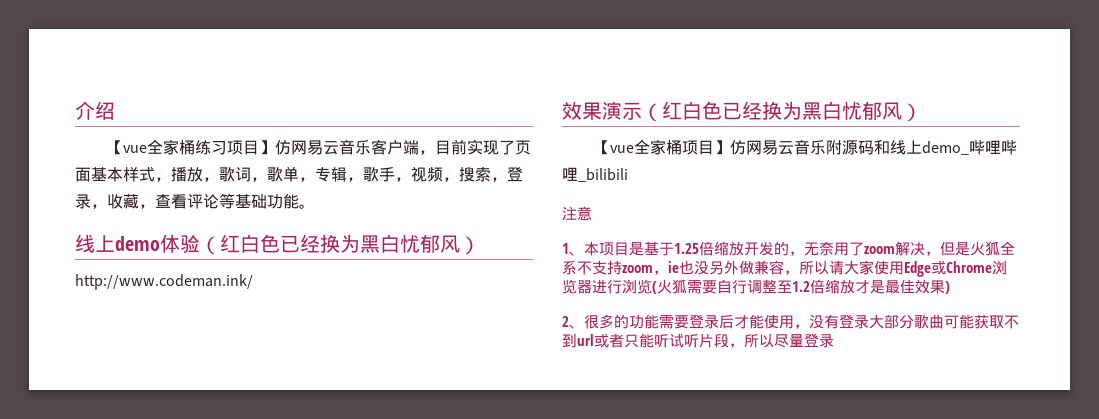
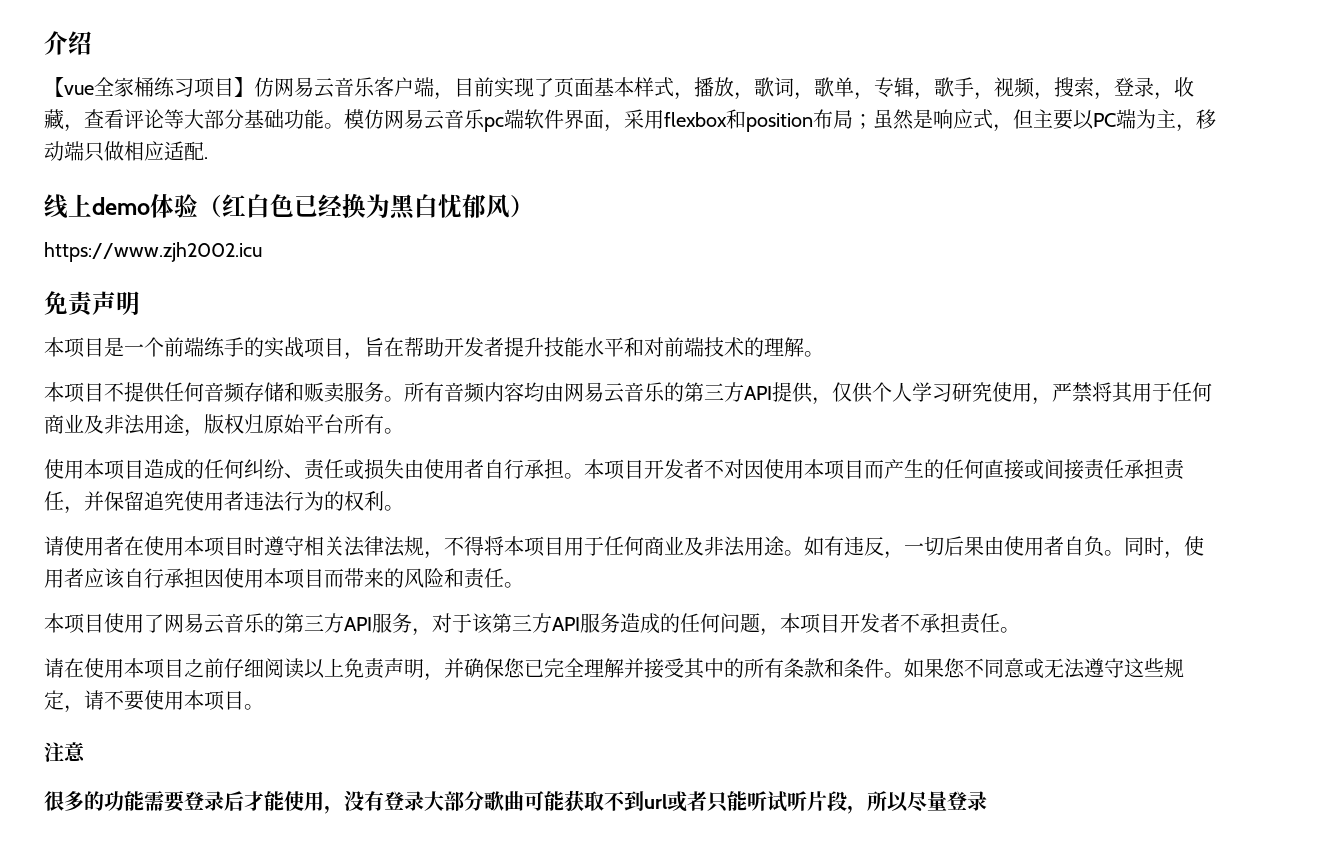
(235, 201) none -> [184,109,244,129] 大部分
(315, 206) none -> [344,109,1216,132] [44,141,208,162] 模仿网易云音乐pc端软件界面，采用flexbox和position布局；虽然是响应式，但主要以PC端为主，移动端只做相应适配.
[75,274,253,290] [562,101,922,122] [594,139,1018,155] [562,167,628,182] [562,206,592,221] [562,241,1015,256] [562,260,1007,277] [562,279,950,294] [562,316,584,329] http://www.codeman.ink/ // 效果演示（红白色已经换为黑白忧郁风） // 【vue全家桶项目】仿网易云音乐附源码和线上demo_哔哩哔哩_bilibili // 注意 // 1、本项目是基于1.25倍缩放开发的，无奈用了zoom解决，但是火狐全系不支持zoom，ie也没另外做兼容，所以请大家使用Edge或Chrome浏览器进行浏览(火狐需要自行调整至1.2倍缩放才是最佳效果) // 2、 -> [44,242,262,262] [44,291,140,317] [44,337,824,360] [44,382,1212,405] [44,414,404,437] [44,459,1185,480] [44,491,404,514] [44,536,1204,559] [44,568,524,589] [44,613,1020,636] [44,658,1184,681] [44,690,264,713] [44,742,85,762] https://www.zjh2002.icu // 免责声明 // 本项目是一个前端练手的实战项目，旨在帮助开发者提升技能水平和对前端技术的理解。 // 本项目不提供任何音频存储和贩卖服务。所有音频内容均由网易云音乐的第三方API提供，仅供个人学习研究使用，严禁将其用于任何商业及非法用途，版权归原始平台所有。 // 使用本项目造成的任何纠纷、责任或损失由使用者自行承担。本项目开发者不对因使用本项目而产生的任何直接或间接责任承担责任，并保留追究使用者违法行为的权利。 // 请使用者在使用本项目时遵守相关法律法规，不得将本项目用于任何商业及非法用途。如有违反，一切后果由使用者自负。同时，使用者应该自行承担因使用本项目而带来的风险和责任。 // 本项目使用了网易云音乐的第三方API服务，对于该第三方API服务造成的任何问题，本项目开发者不承担责任。 // 请在使用本项目之前仔细阅读以上免责声明，并确保您已完全理解并接受其中的所有条款和条件。如果您不同意或无法遵守这些规定，请不要使用本项目。 // 注意 //

